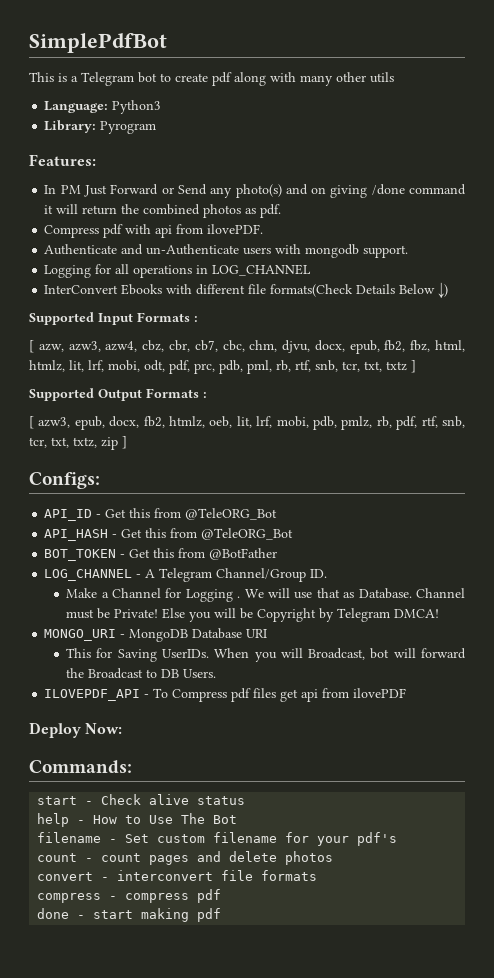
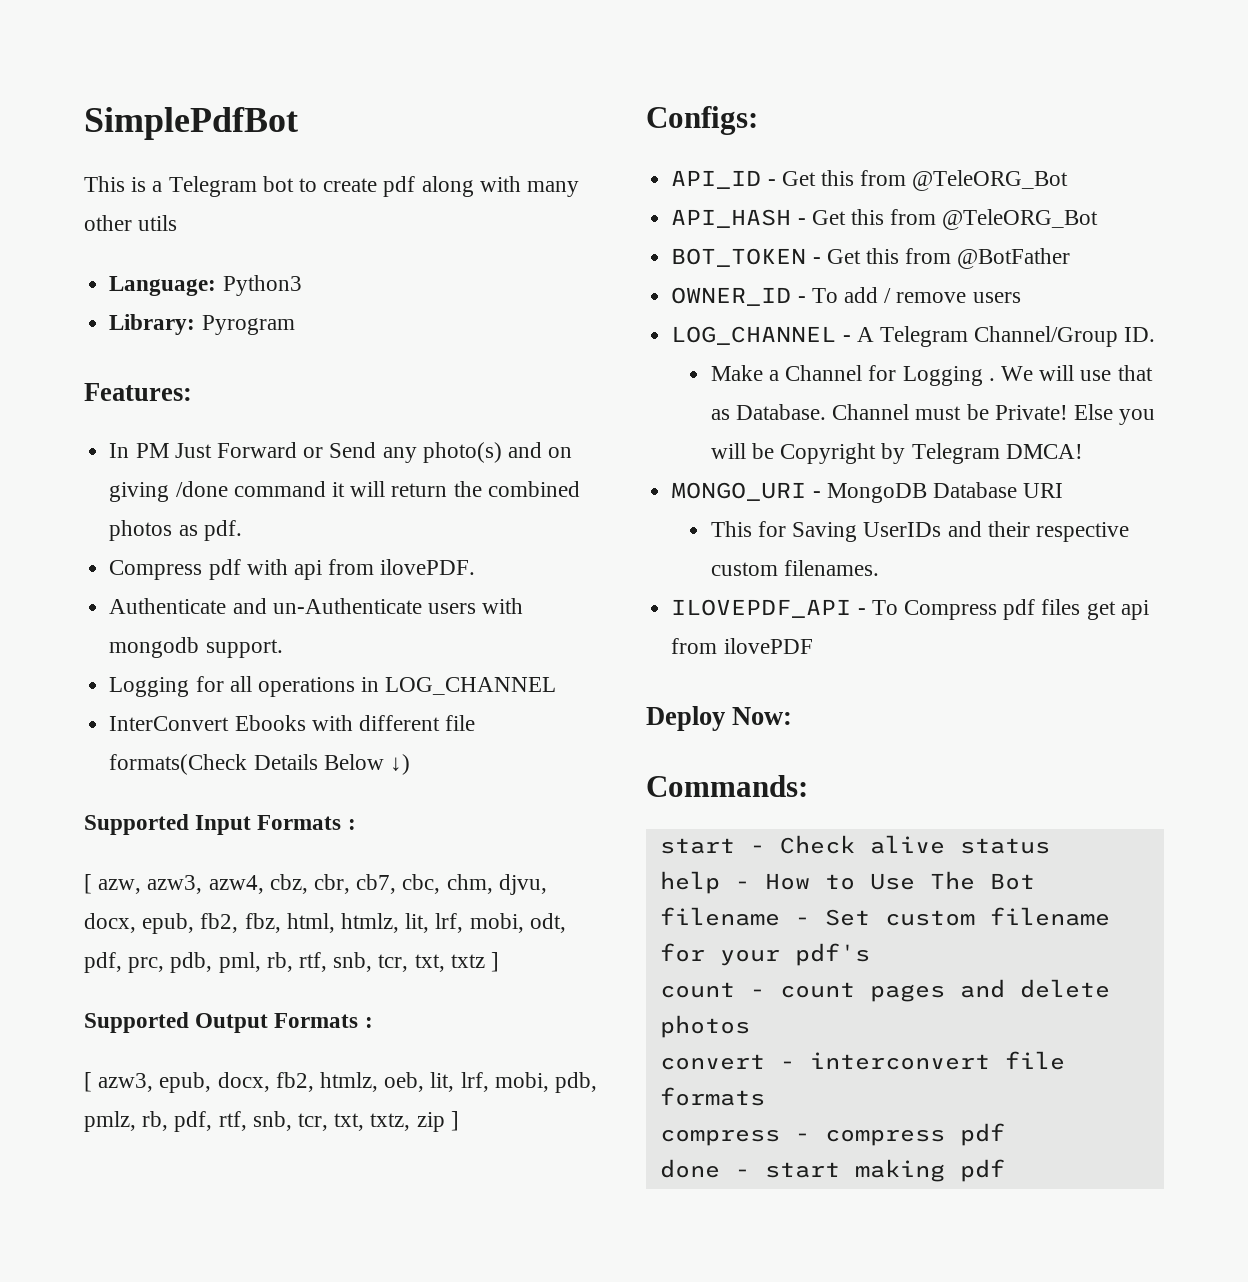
(278, 554) none -> [671,287,1021,306] // OWNER_ID - To add / remove users
[161,648,467,662] [66,668,217,679] UserIDs. When you will Broadcast, bot will forward the Broadcast to DB Users. -> [863,521,1129,542] [710,560,879,576] UserIDs and their respective custom filenames.

